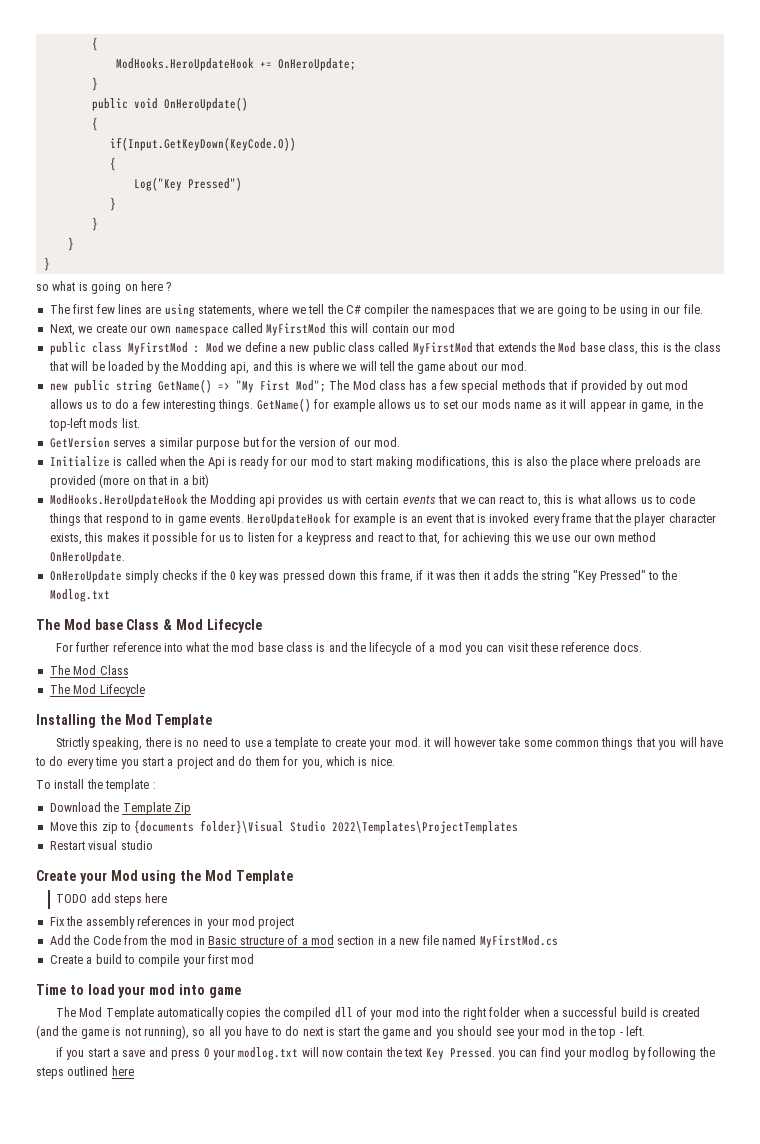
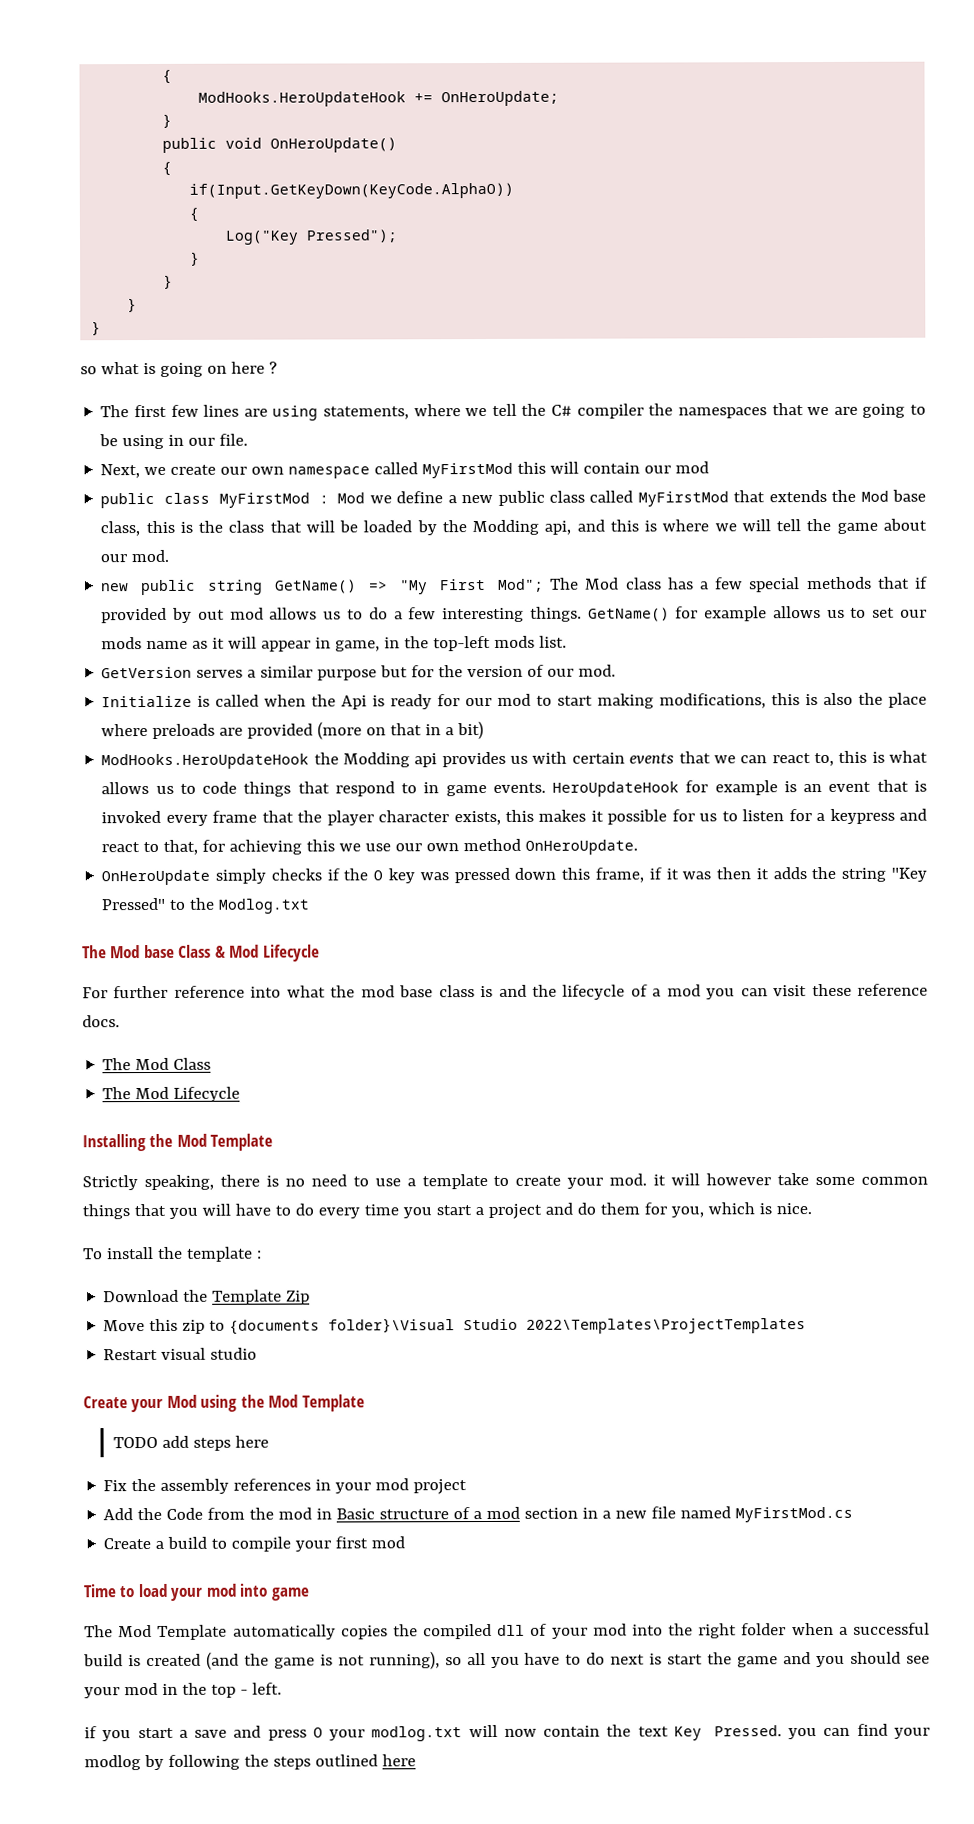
[109,137,296,151] if(Input.GetKeyDown(KeyCode.O)) -> [189,182,515,199] if(Input.GetKeyDown(KeyCode.AlphaO))
[187,177,242,191] Pressed") -> [306,229,399,243] Pressed");

